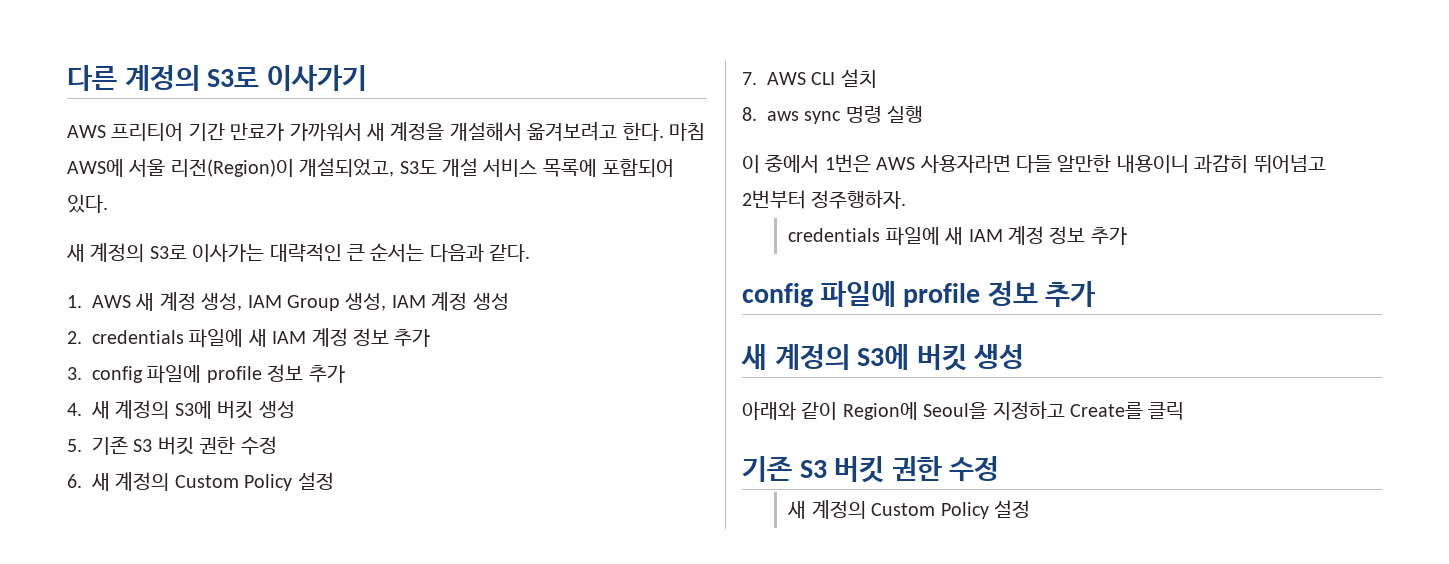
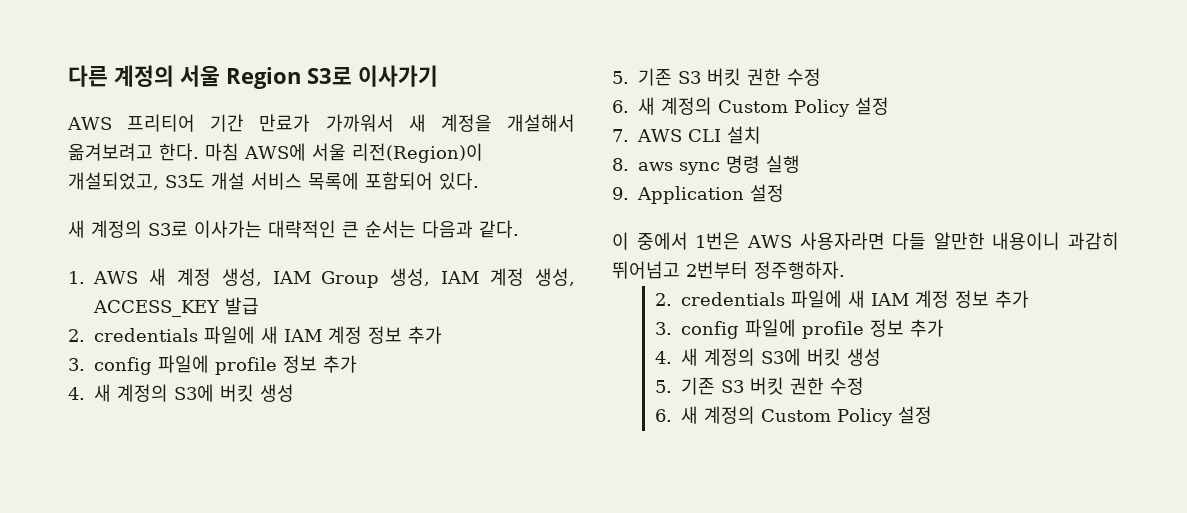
(200, 78) none -> [180,65,301,89] 서울 Region
[472,293,509,310] 생성 -> [535,268,575,286] [93,297,259,317] 생성, ACCESS_KEY 발급
(924, 114) none -> [612,184,784,204] // 9. Application 설정
[788,226,1127,246] [742,281,1096,307] [741,344,1025,371] [742,401,1185,420] [742,456,1000,483] credentials 파일에 새 IAM 계정 정보 추가 // config 파일에 profile 정보 추가 // 새 계정의 S3에 버킷 생성 // 아래와 같이 Region에 Seoul을 지정하고 Create를 클릭 // 기존 S3 버킷 권한 수정 // -> [654,290,1029,308] [654,319,944,339] [654,348,881,366] [654,377,864,395] [654,409,672,422] 2. credentials 파일에 새 IAM 계정 정보 추가 // 3. config 파일에 profile 정보 추가 // 4. 새 계정의 S3에 버킷 생성 // 5. 기존 S3 버킷 권한 수정 // 6.

